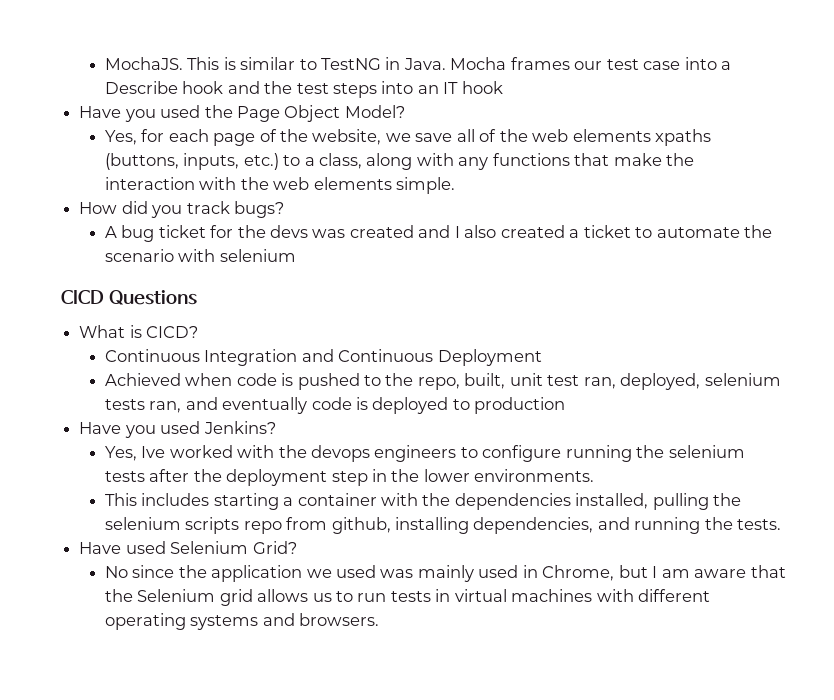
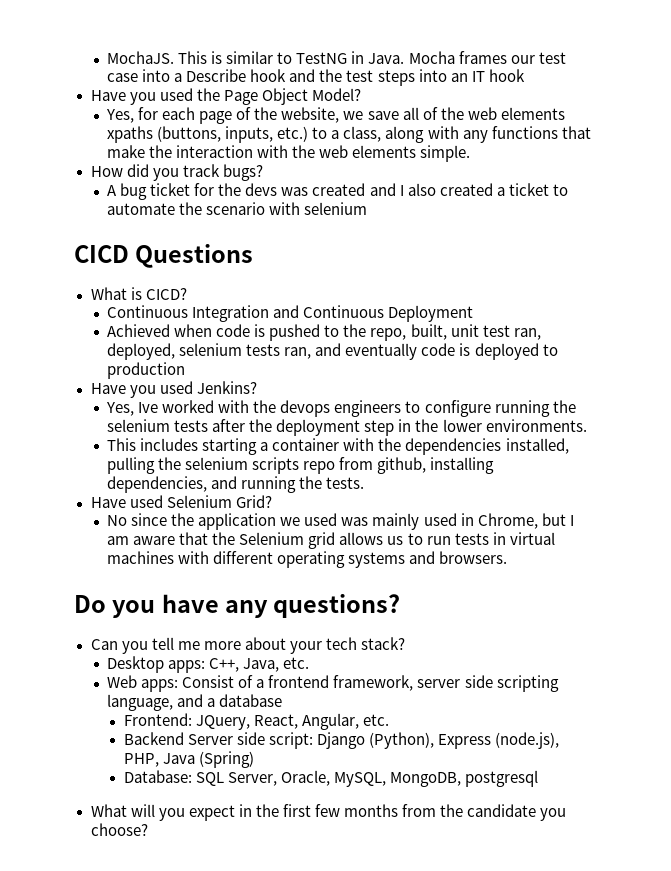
(380, 619) none -> [74,594,401,618] [90,637,405,654] [107,656,310,673] [107,675,559,692] [107,694,283,711] [123,713,389,730] [123,732,560,749] [123,751,254,768] [123,770,539,787] [90,804,567,821] [90,823,148,836] // Do you have any questions? // Can you tell me more about your tech stack? // Desktop apps: C++, Java, etc. // Web apps: Consist of a frontend framework, server side scripting language, and a database // Frontend: JQuery, React, Angular, etc. // Backend Server side script: Django (Python), Express (node.js), PHP, Java (Spring) // Database: SQL Server, Oracle, MySQL, MongoDB, postgresql // What will you expect in the first few months from the candidate you choose?

